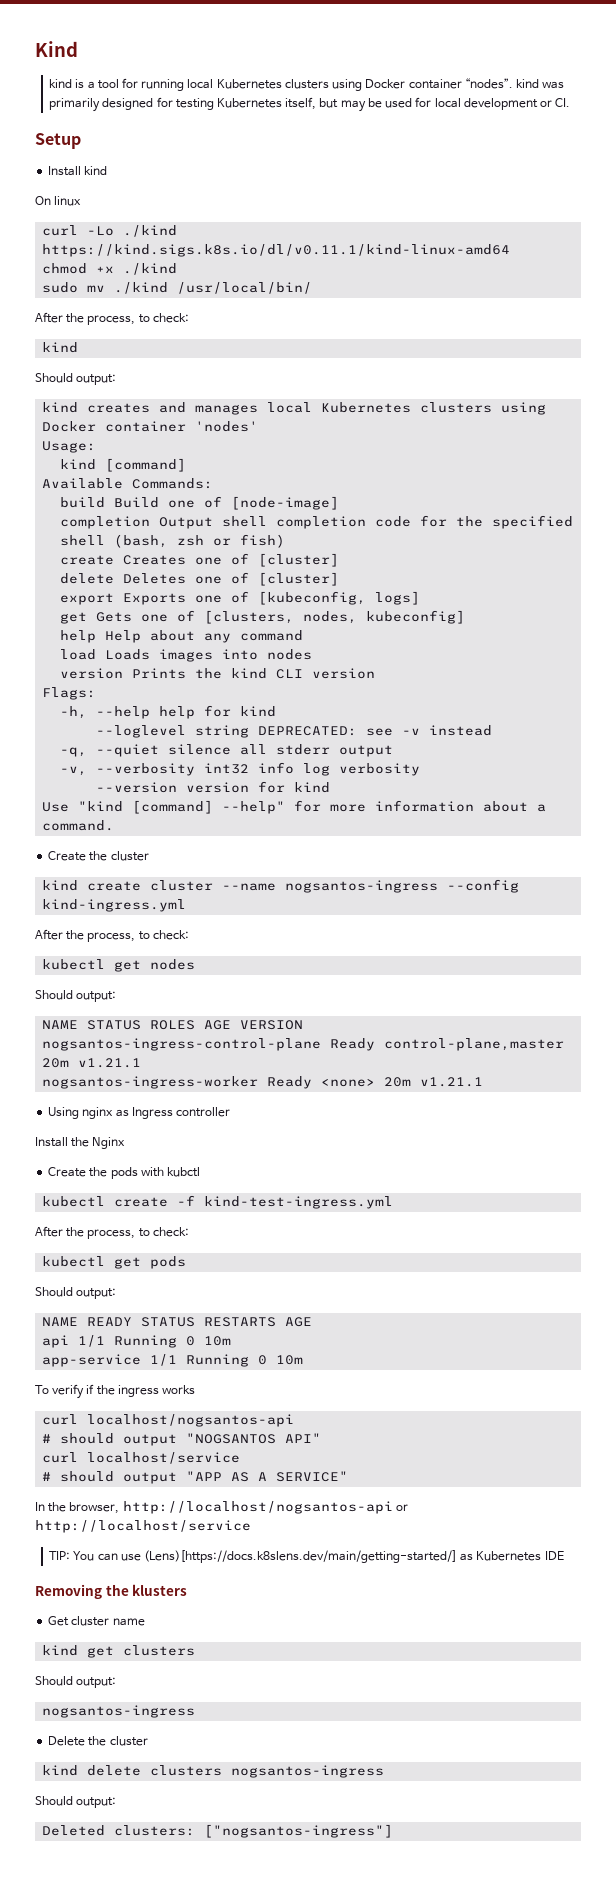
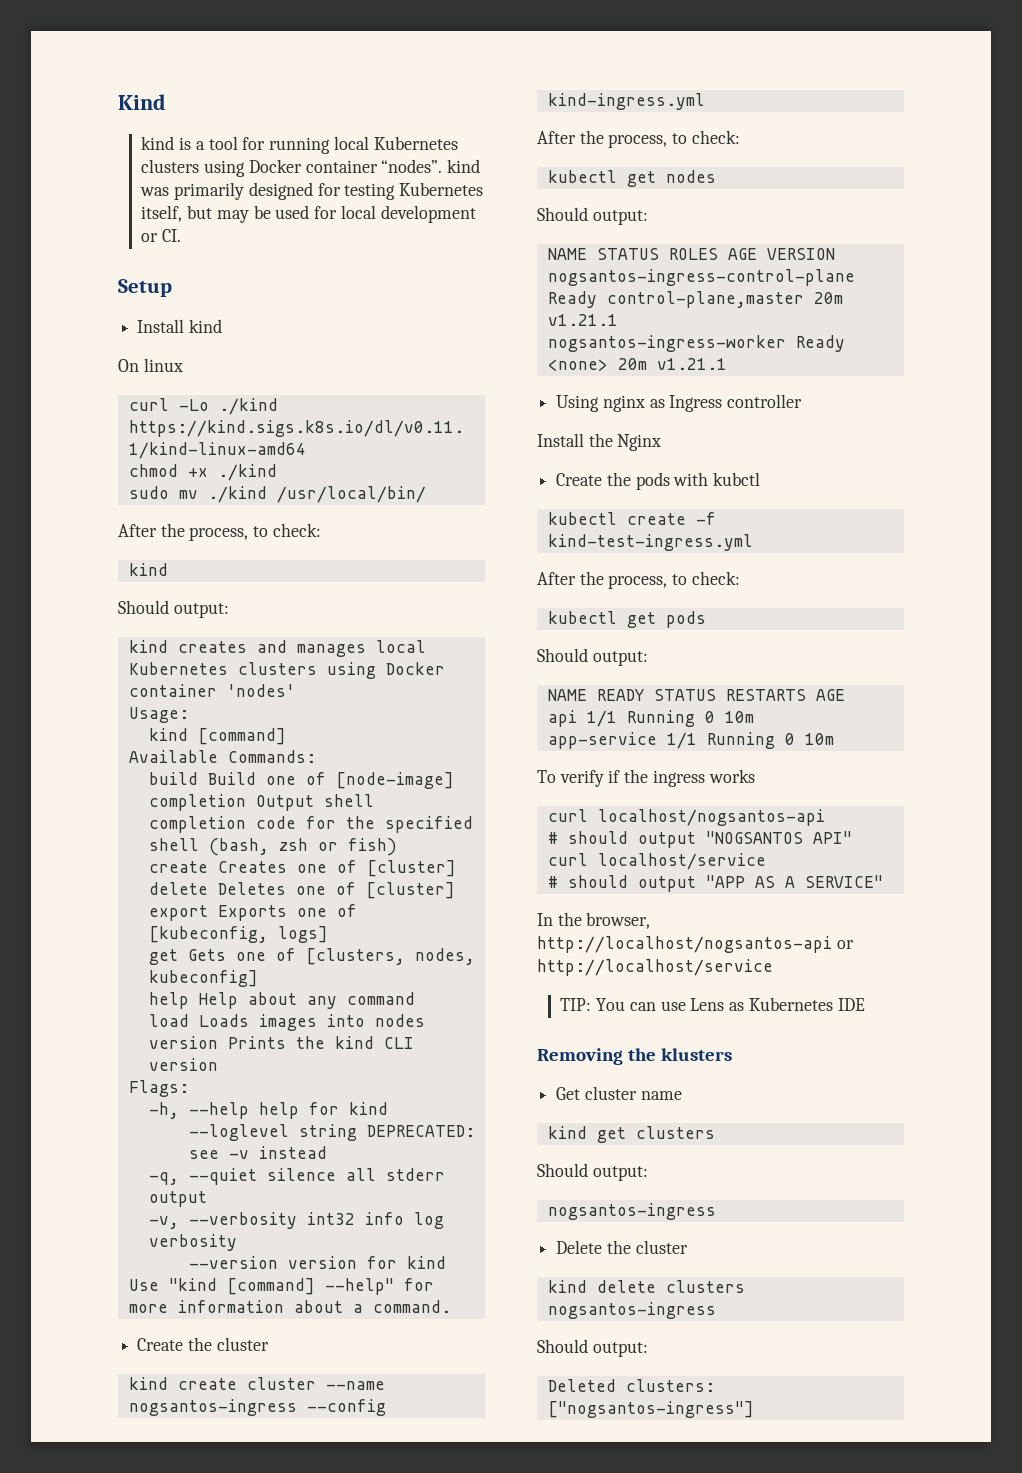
[144,1550,458,1563] (Lens)[https://docs.k8slens.dev/main/getting-started/] -> [690,998,725,1011] Lens

